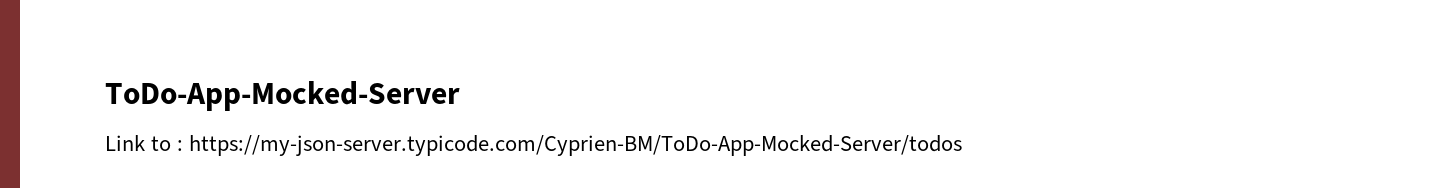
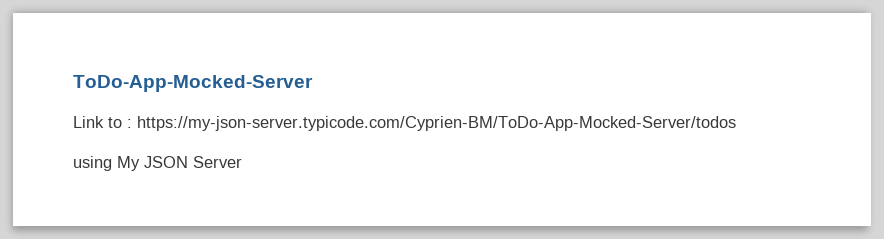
(963, 145) none -> [73,156,242,171] // using My JSON Server

